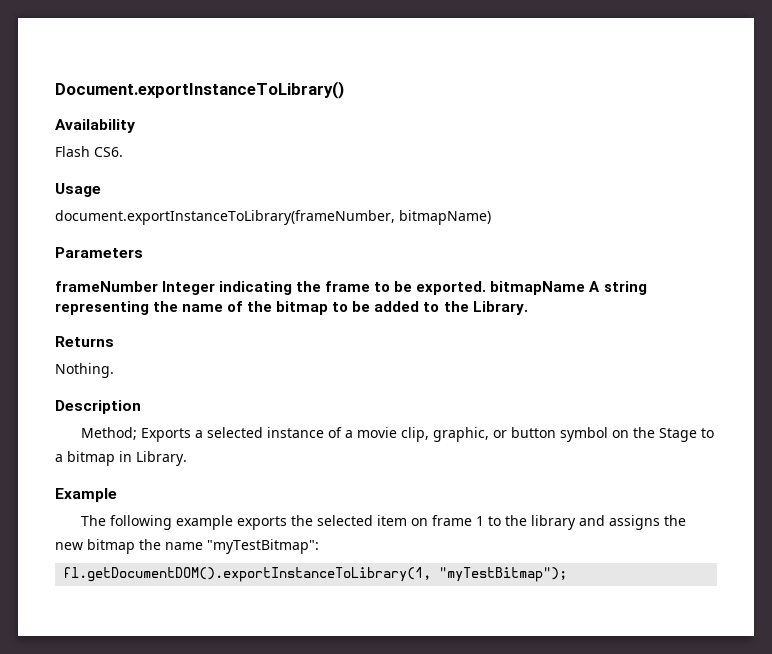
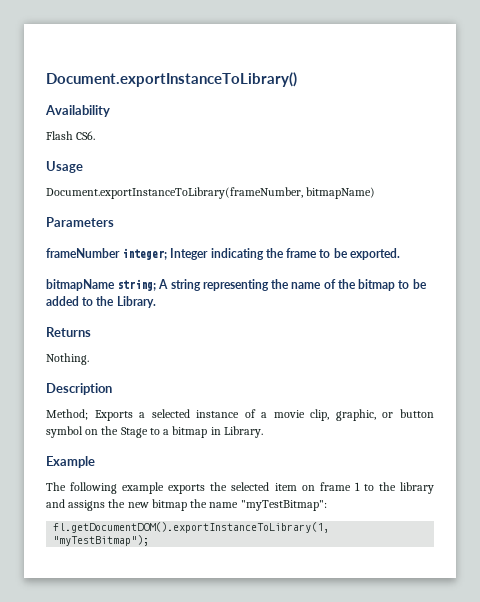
[55,210,395,225] document.exportInstanceToLibrary(frameNumber, -> [46,187,303,199] Document.exportInstanceToLibrary(frameNumber,
(158, 286) none -> [122,248,168,260] integer;
[490,281,586,295] bitmapName -> [46,279,157,291] // bitmapName string;

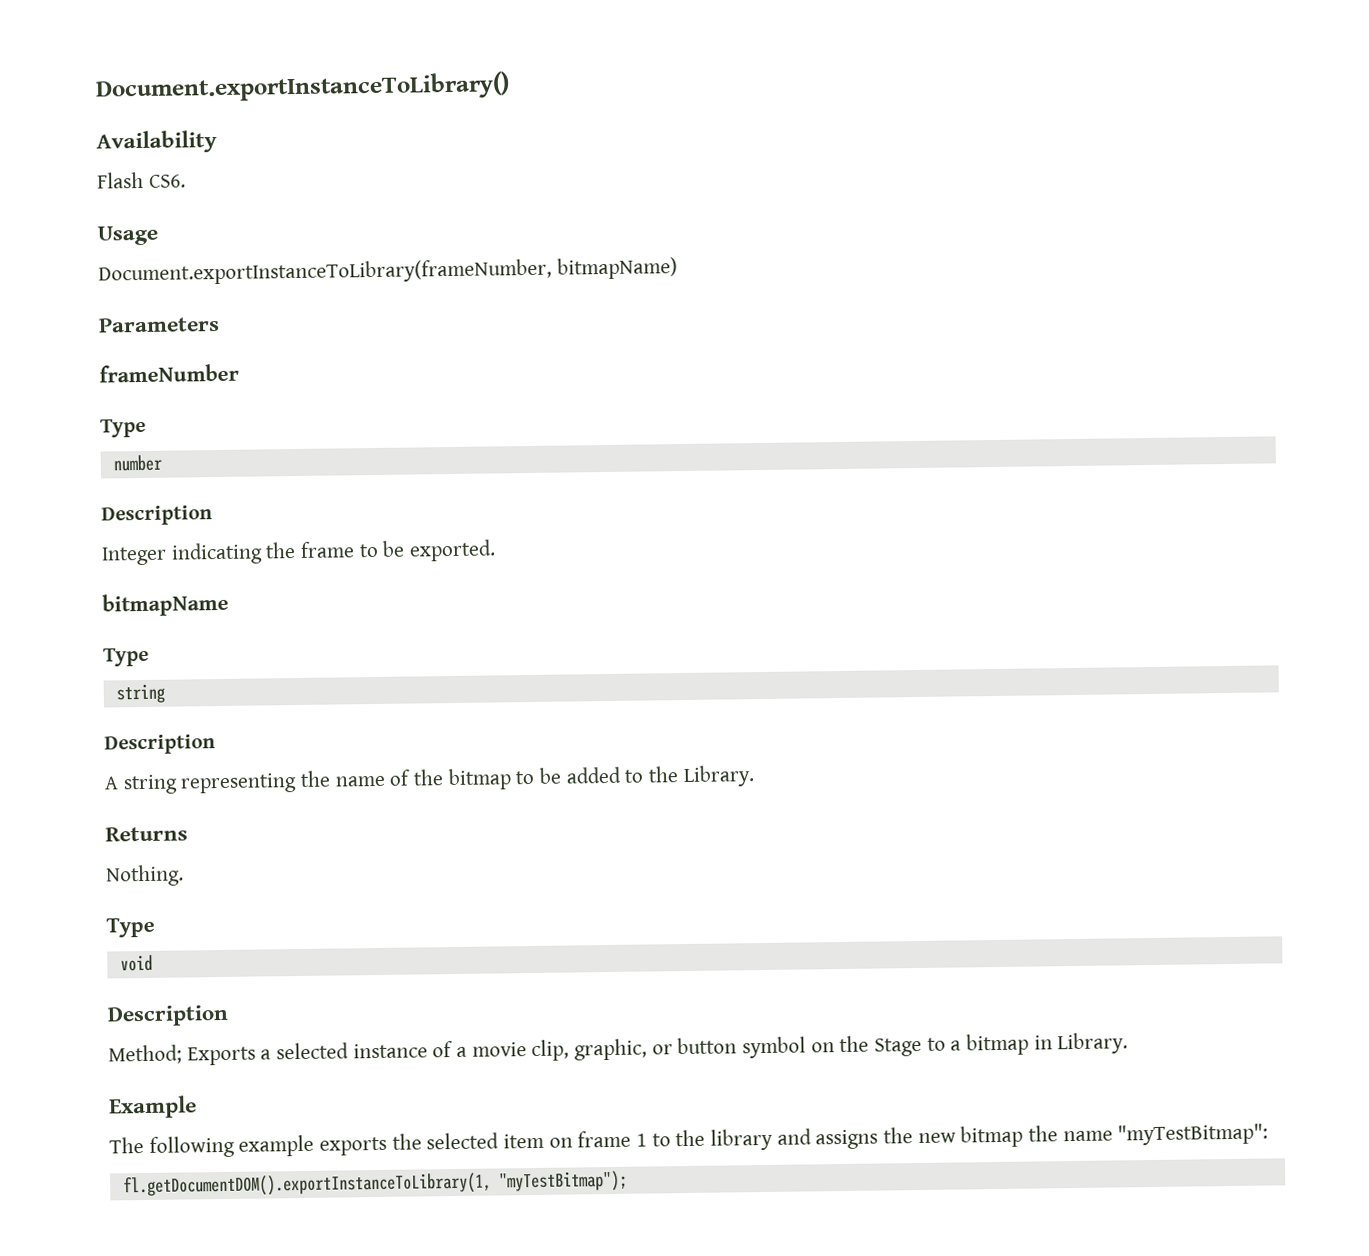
[122,248,168,260] integer; -> [100,418,146,438] [112,454,162,472] [101,505,213,526] // Type // number // Description //
[117,279,157,291] string; -> [103,647,149,667] [115,683,165,704] [104,734,216,755] // Type // string // Description //
(89, 359) none -> [106,917,155,938] [119,954,153,972] // Type // void

